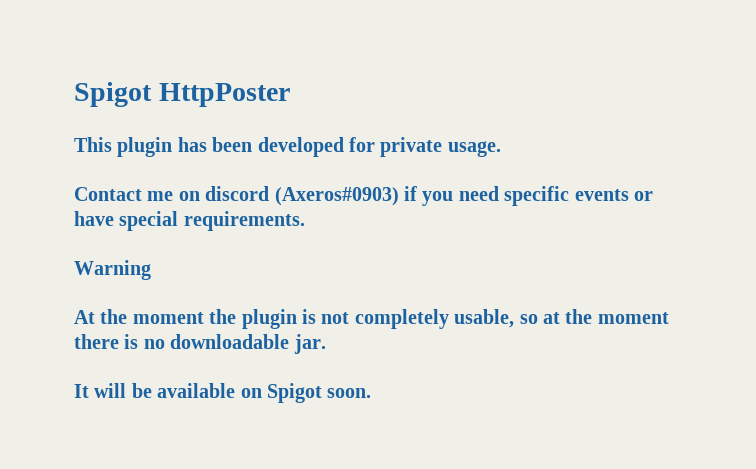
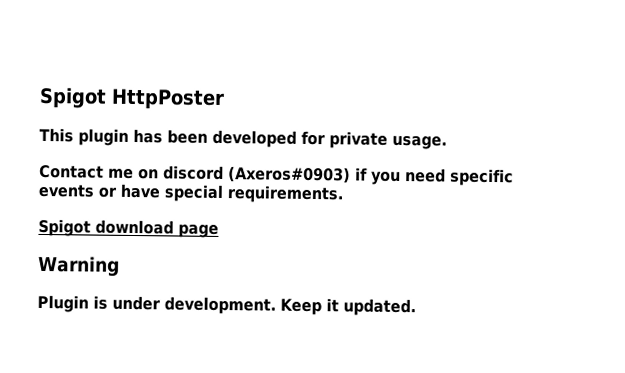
[74,260,151,280] [74,309,669,329] [74,334,326,354] [74,383,372,403] Warning // At the moment the plugin is not completely usable, so at the moment there is no downloadable jar. // It will be available on Spigot soon. -> [38,218,219,238] [37,255,120,277] [37,294,416,317] Spigot download page // Warning // Plugin is under development. Keep it updated.

